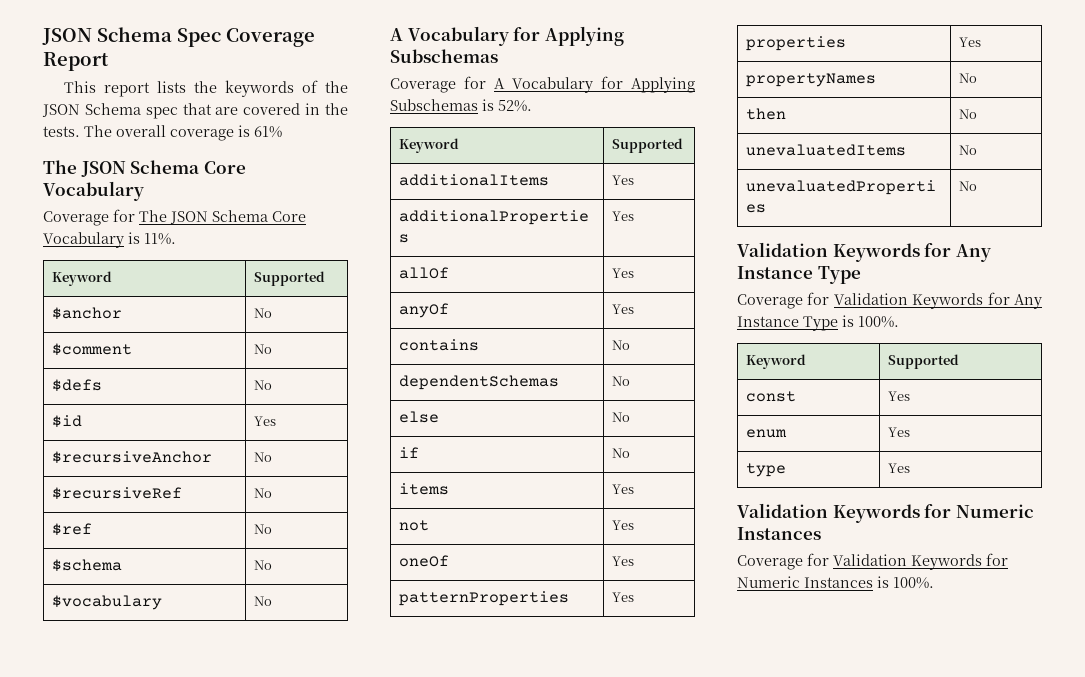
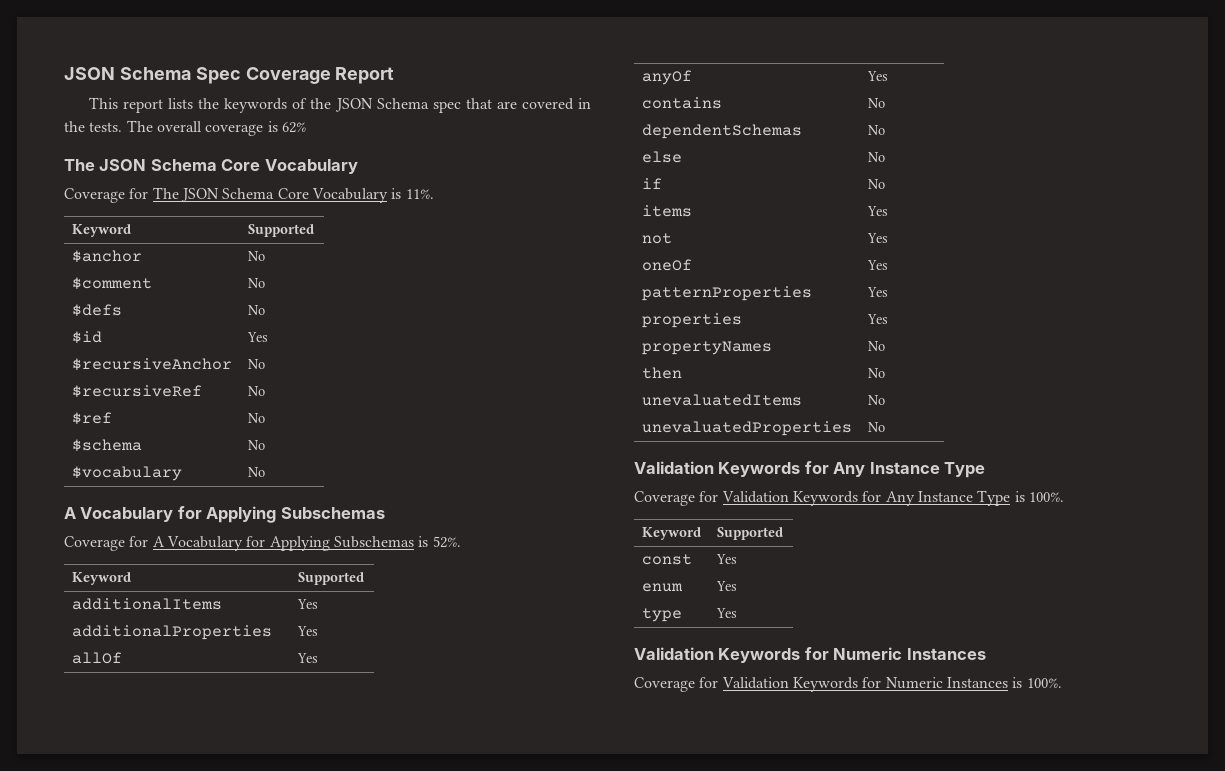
[254,126,282,138] 61% -> [281,122,306,133] 62%

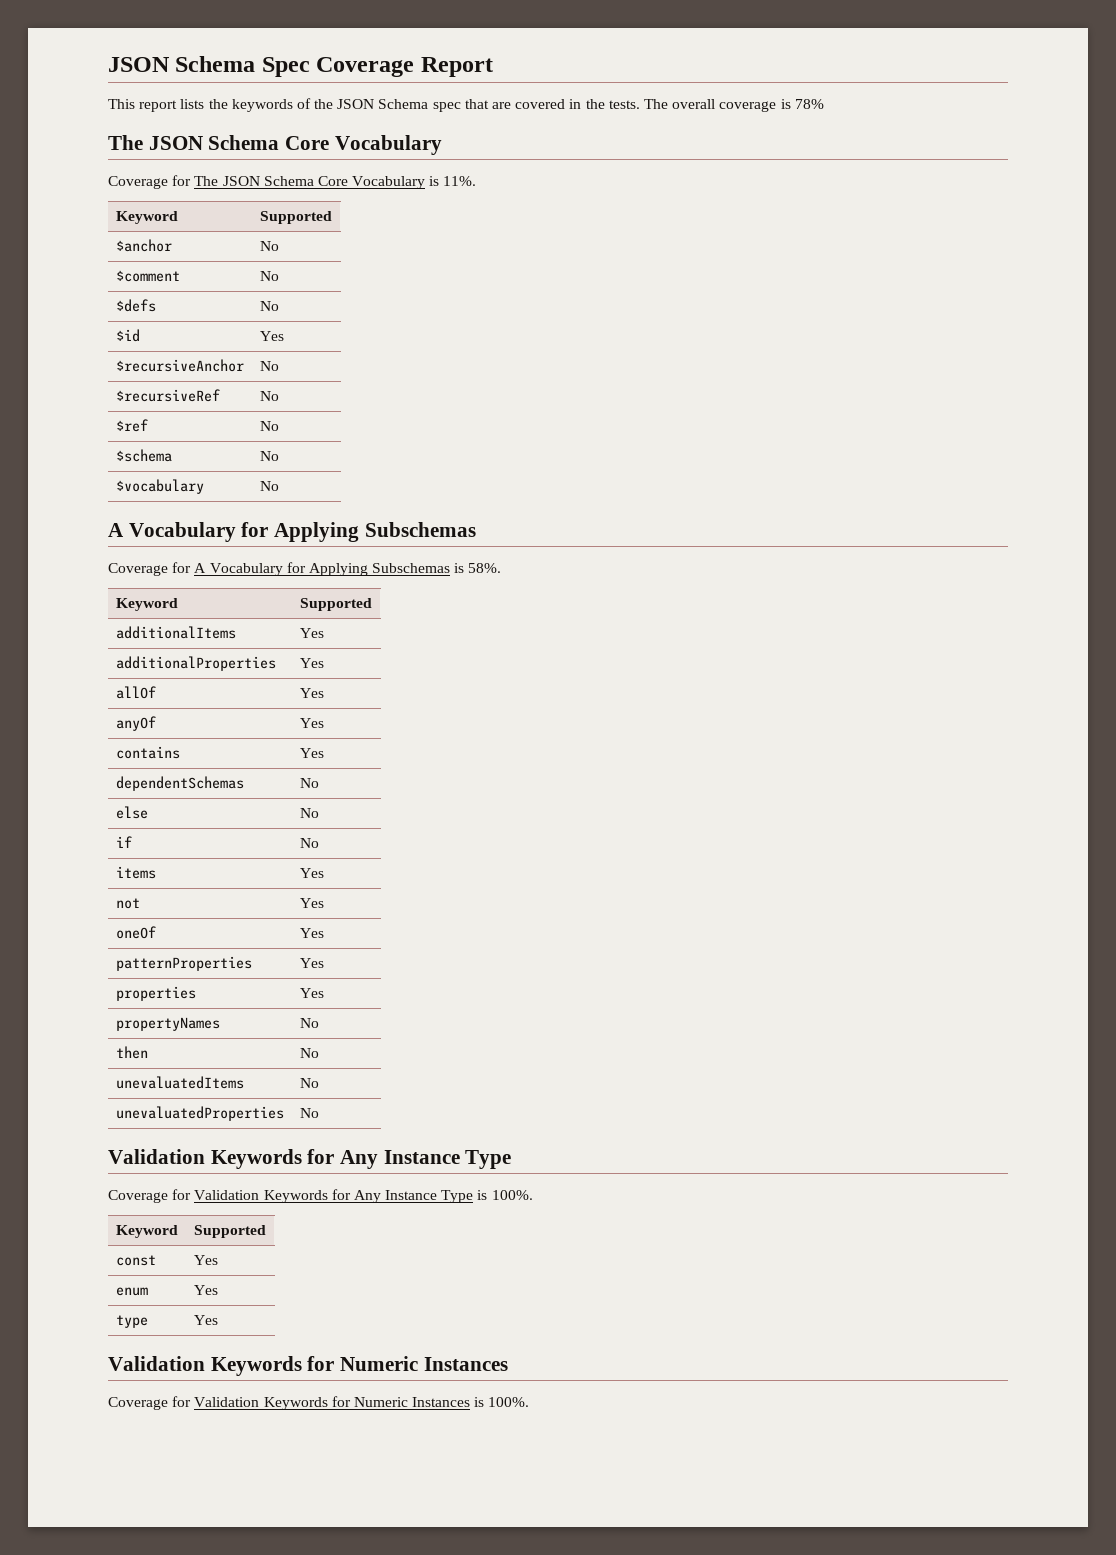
[281,122,306,133] 62% -> [794,99,824,109] 78%
[432,536,461,548] 52%. -> [468,563,502,573] 58%.
[867,98,885,108] No -> [299,748,324,758] Yes

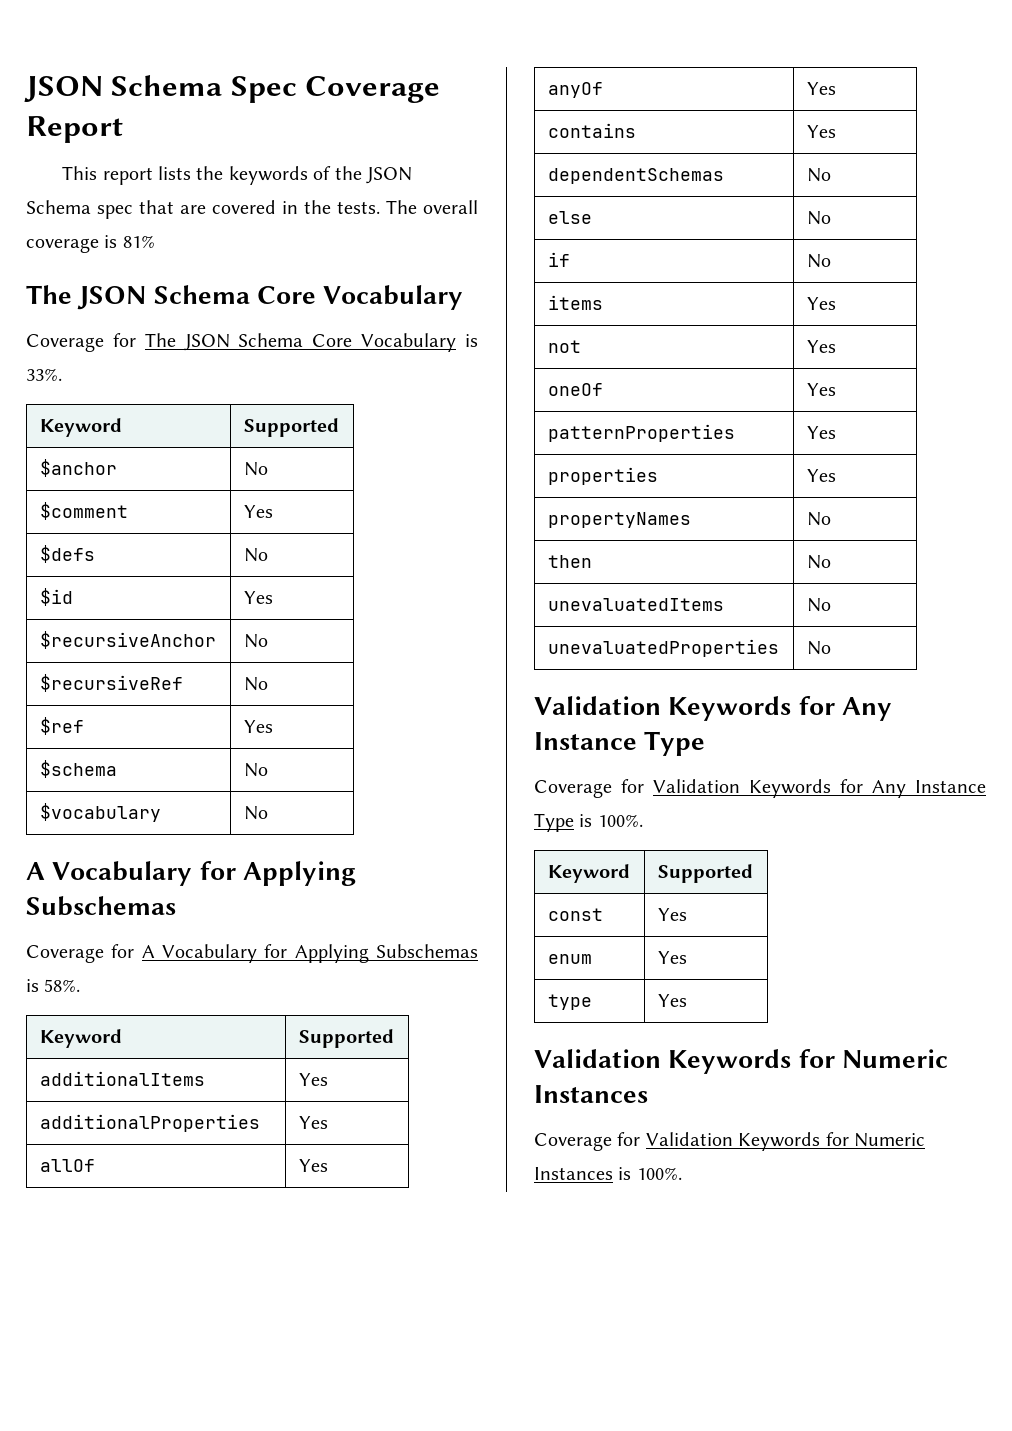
[794,99,824,109] 78% -> [122,235,155,248] 81%
[443,176,477,186] 11%. -> [26,368,62,381] 33%.
[259,271,279,281] No -> [243,505,273,518] Yes
[259,421,279,431] No -> [243,720,273,733] Yes

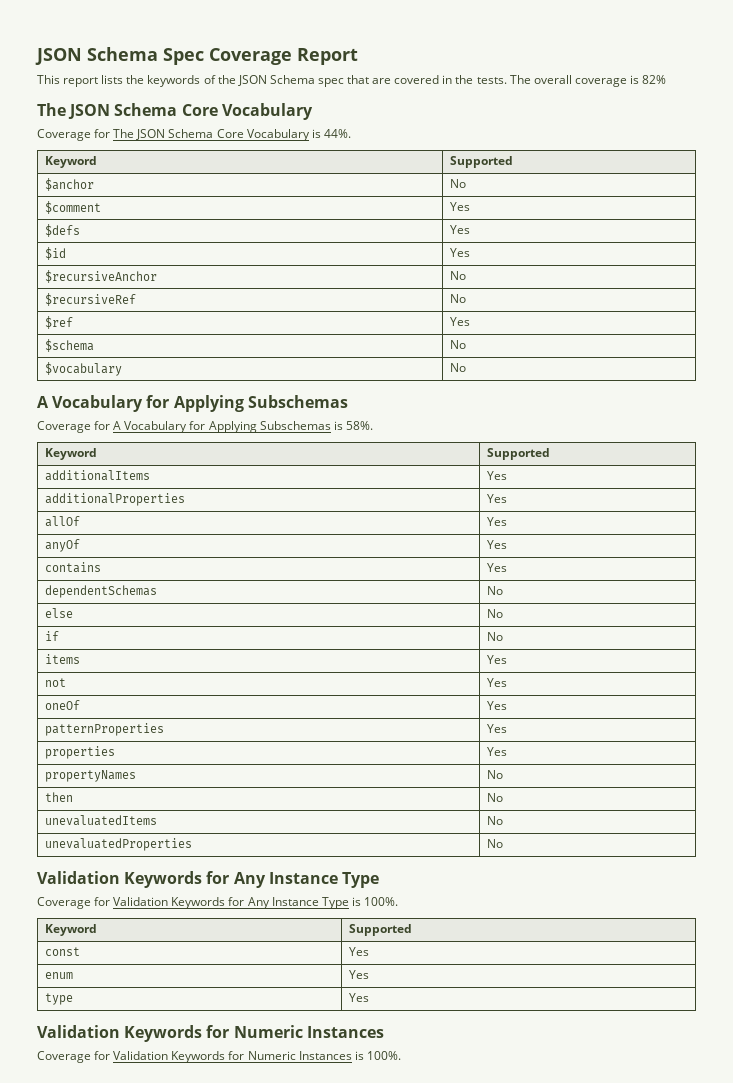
[122,235,155,248] 81% -> [642,75,667,84] 82%
[26,368,62,381] 33%. -> [323,129,351,138] 44%.
[243,548,268,562] No -> [450,225,471,234] Yes

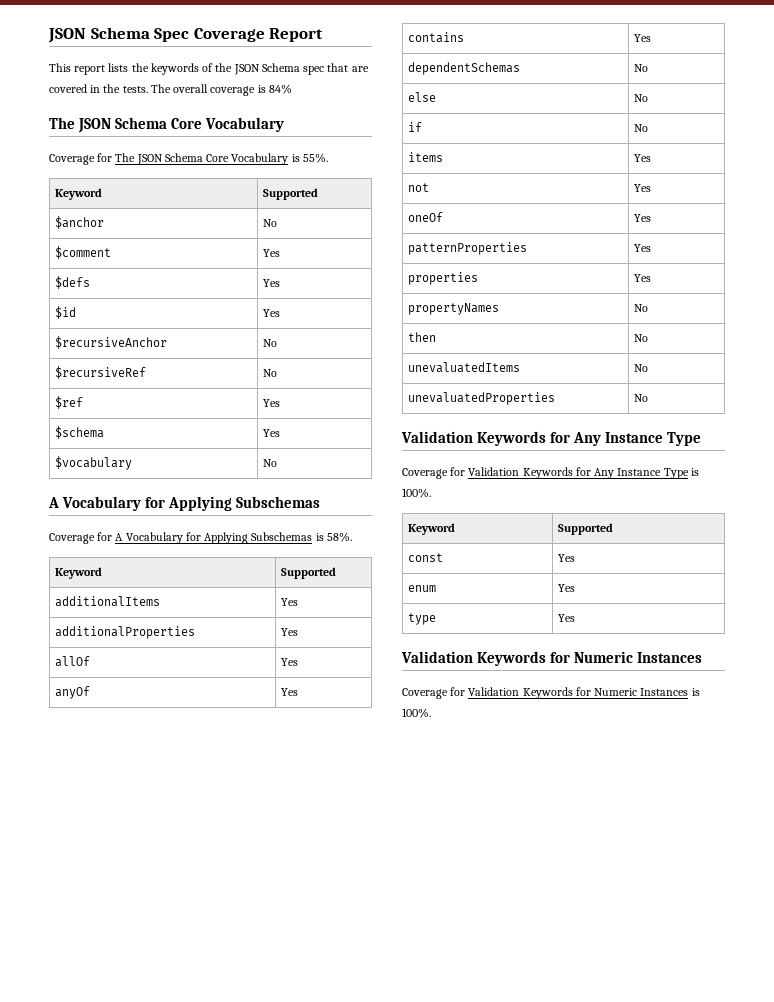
[642,75,667,84] 82% -> [268,84,292,94] 84%
[323,129,351,138] 44%. -> [302,153,328,163] 55%.
[450,340,467,349] No -> [262,429,280,437] Yes

